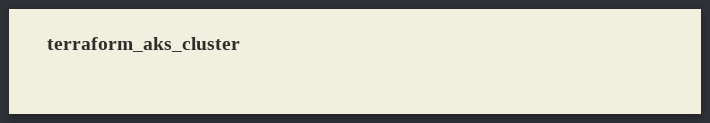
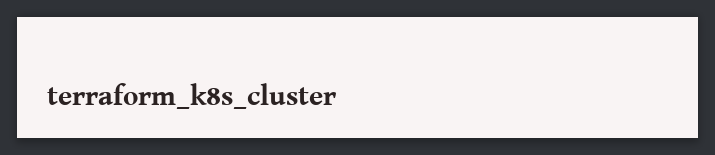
[47,37,240,52] terraform_aks_cluster -> [47,83,336,109] terraform_k8s_cluster

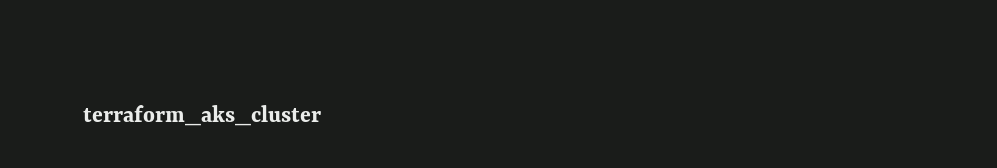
[47,83,336,109] terraform_k8s_cluster -> [83,105,321,126] terraform_aks_cluster

